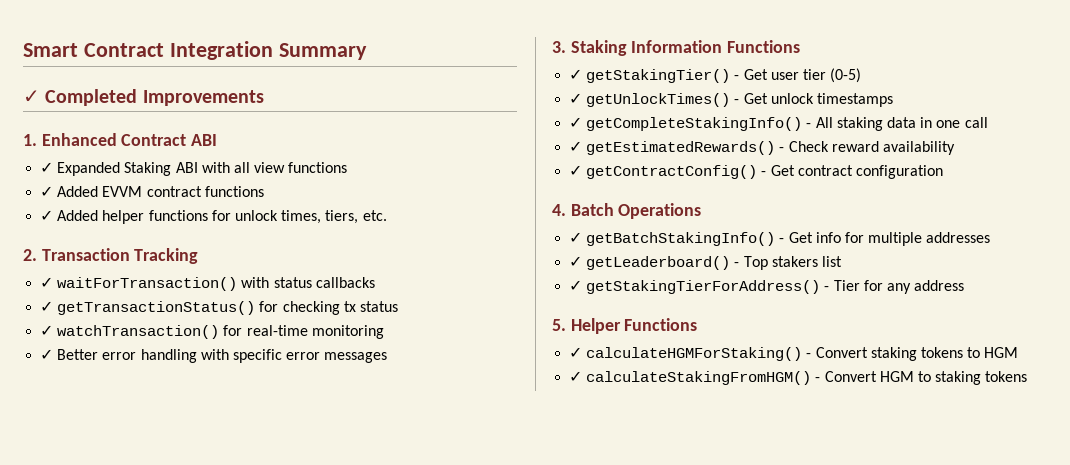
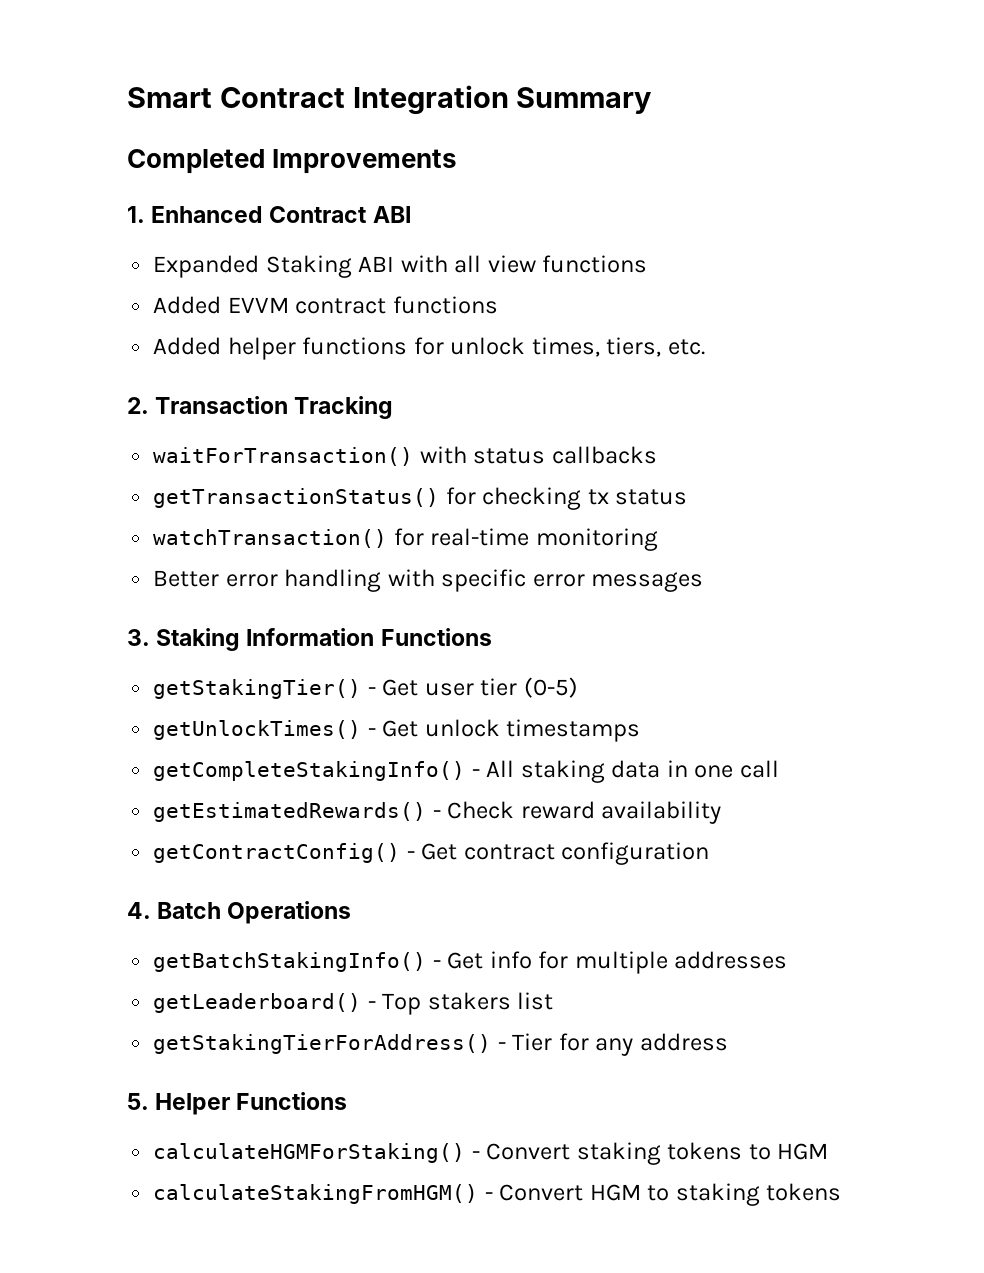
[23,90,40,103] ✓ -> (652, 100) none
[40,162,54,173] ✓ -> (411, 214) none
[40,186,54,197] ✓ -> (648, 264) none
[40,210,54,221] ✓ -> (498, 305) none
[40,277,54,288] ✓ -> (394, 407) none
[40,301,54,312] ✓ -> (657, 455) none
[40,325,54,336] ✓ -> (688, 497) none
[40,349,54,360] ✓ -> (658, 539) none
[569,69,583,80] ✓ -> (492, 637) none
[569,93,583,104] ✓ -> (578, 687) none
[569,117,583,128] ✓ -> (641, 730) none
[569,141,583,152] ✓ -> (779, 769) none
[569,165,583,176] ✓ -> (722, 812) none
[569,232,583,243] ✓ -> (352, 912) none
[569,256,583,267] ✓ -> (788, 960) none
[569,280,583,291] ✓ -> (554, 1001) none
[569,347,583,358] ✓ -> (348, 1101) none
[569,371,583,382] ✓ -> (829, 1151) none

